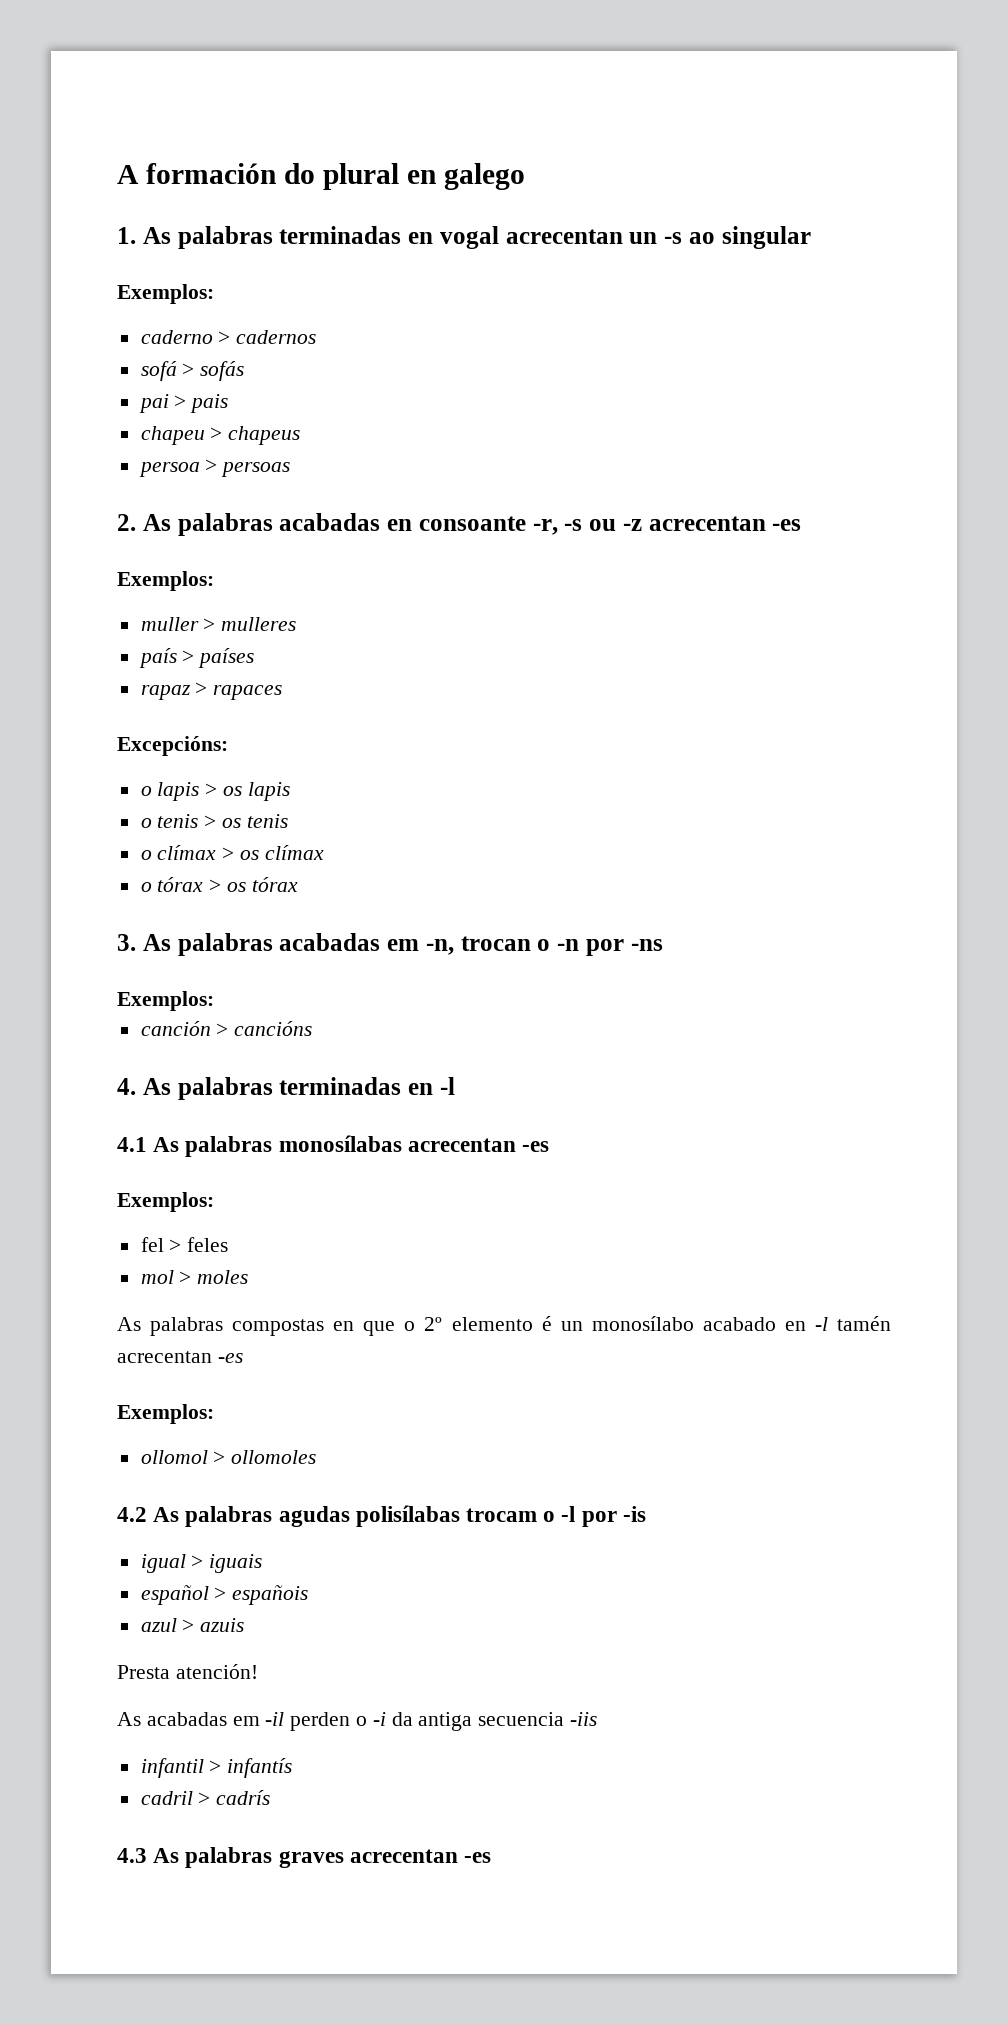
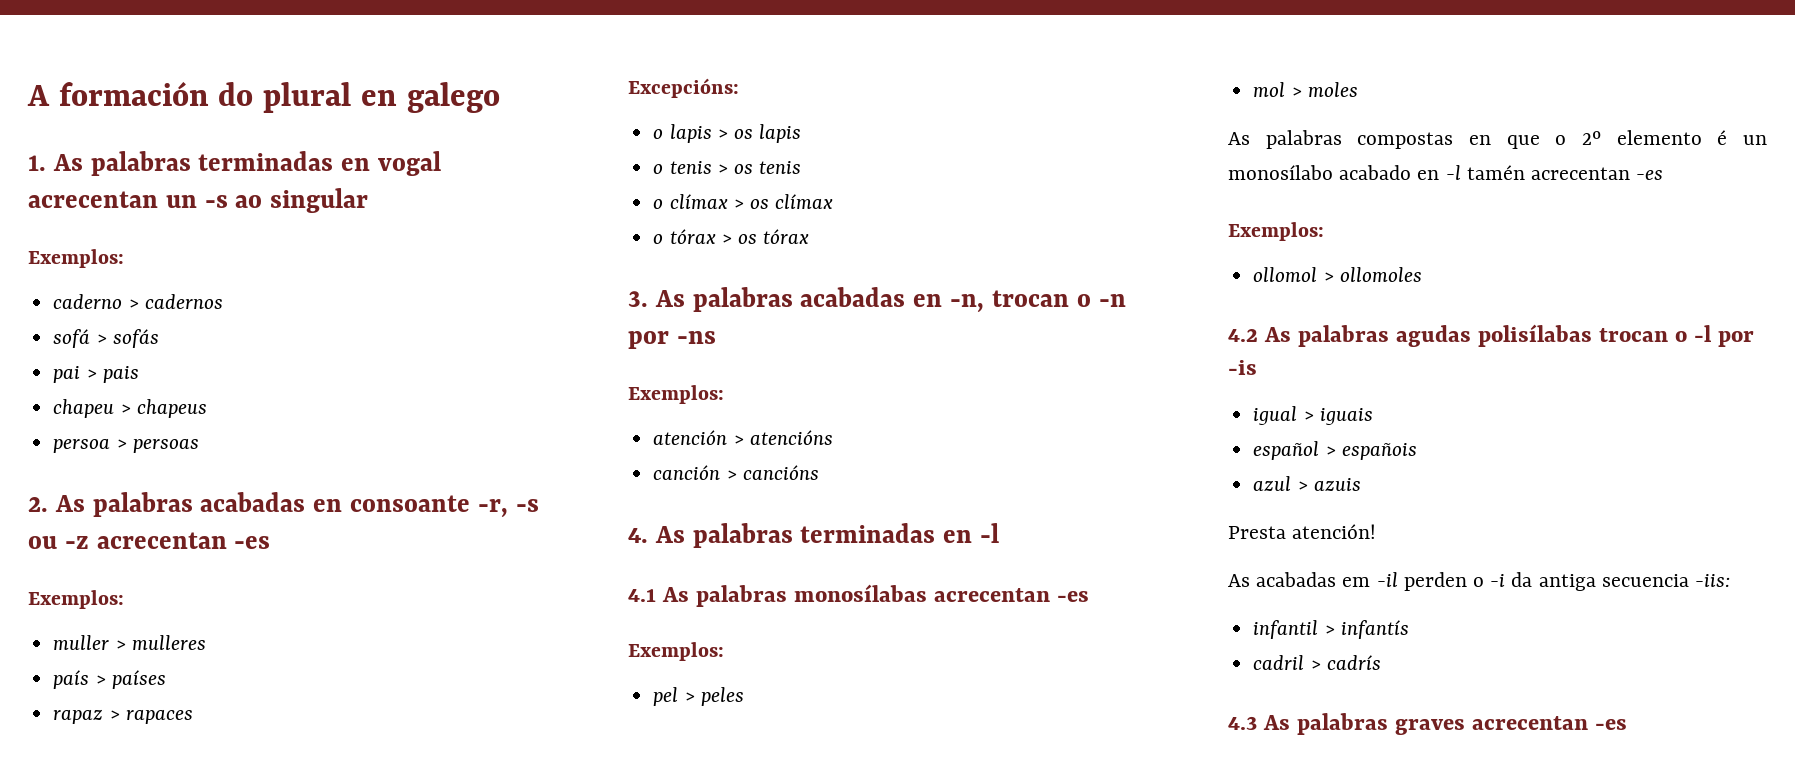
[387,939,419,951] em -> [913,294,943,307] en
(214, 1001) none -> [653,430,833,445] // atención > atencións
[140,1237,229,1252] fel > feles -> [653,687,744,706] pel > peles
[466,1508,538,1522] trocam -> [1599,328,1669,342] trocan
[570,1712,598,1726] -iis -> [1695,574,1731,587] -iis:

